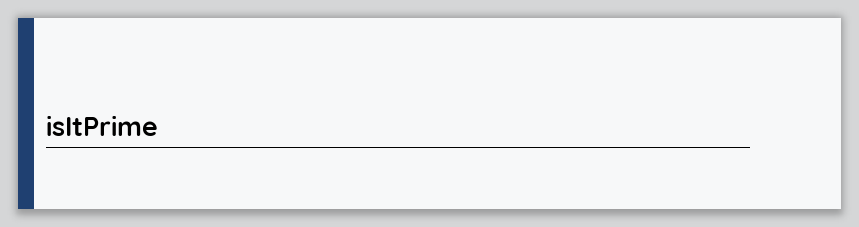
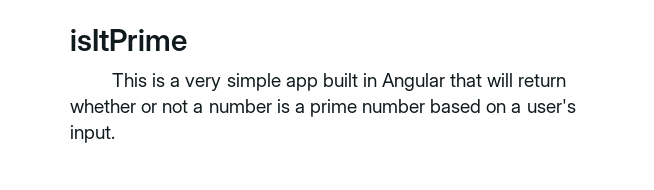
(158, 125) none -> [112,73,567,91] [70,99,576,117] [70,125,115,143] // This is a very simple app built in Angular that will return whether or not a number is a prime number based on a user's input.

